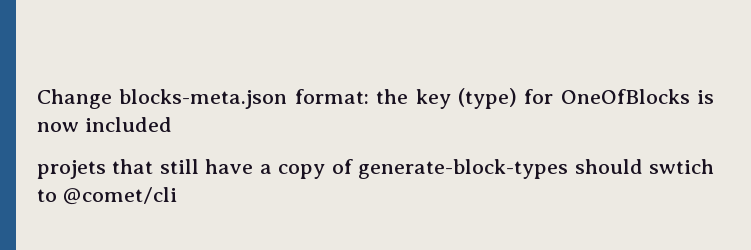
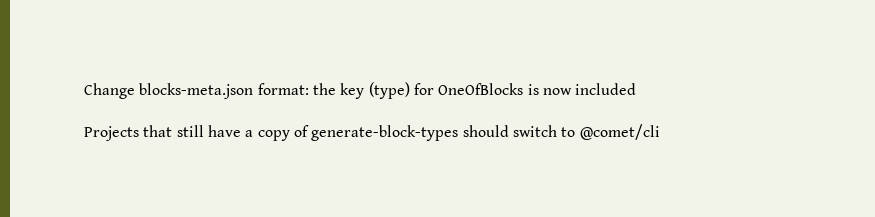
[37,160,106,179] projets -> [84,126,139,141] Projects
[649,159,715,174] swtich -> [512,125,557,137] switch

